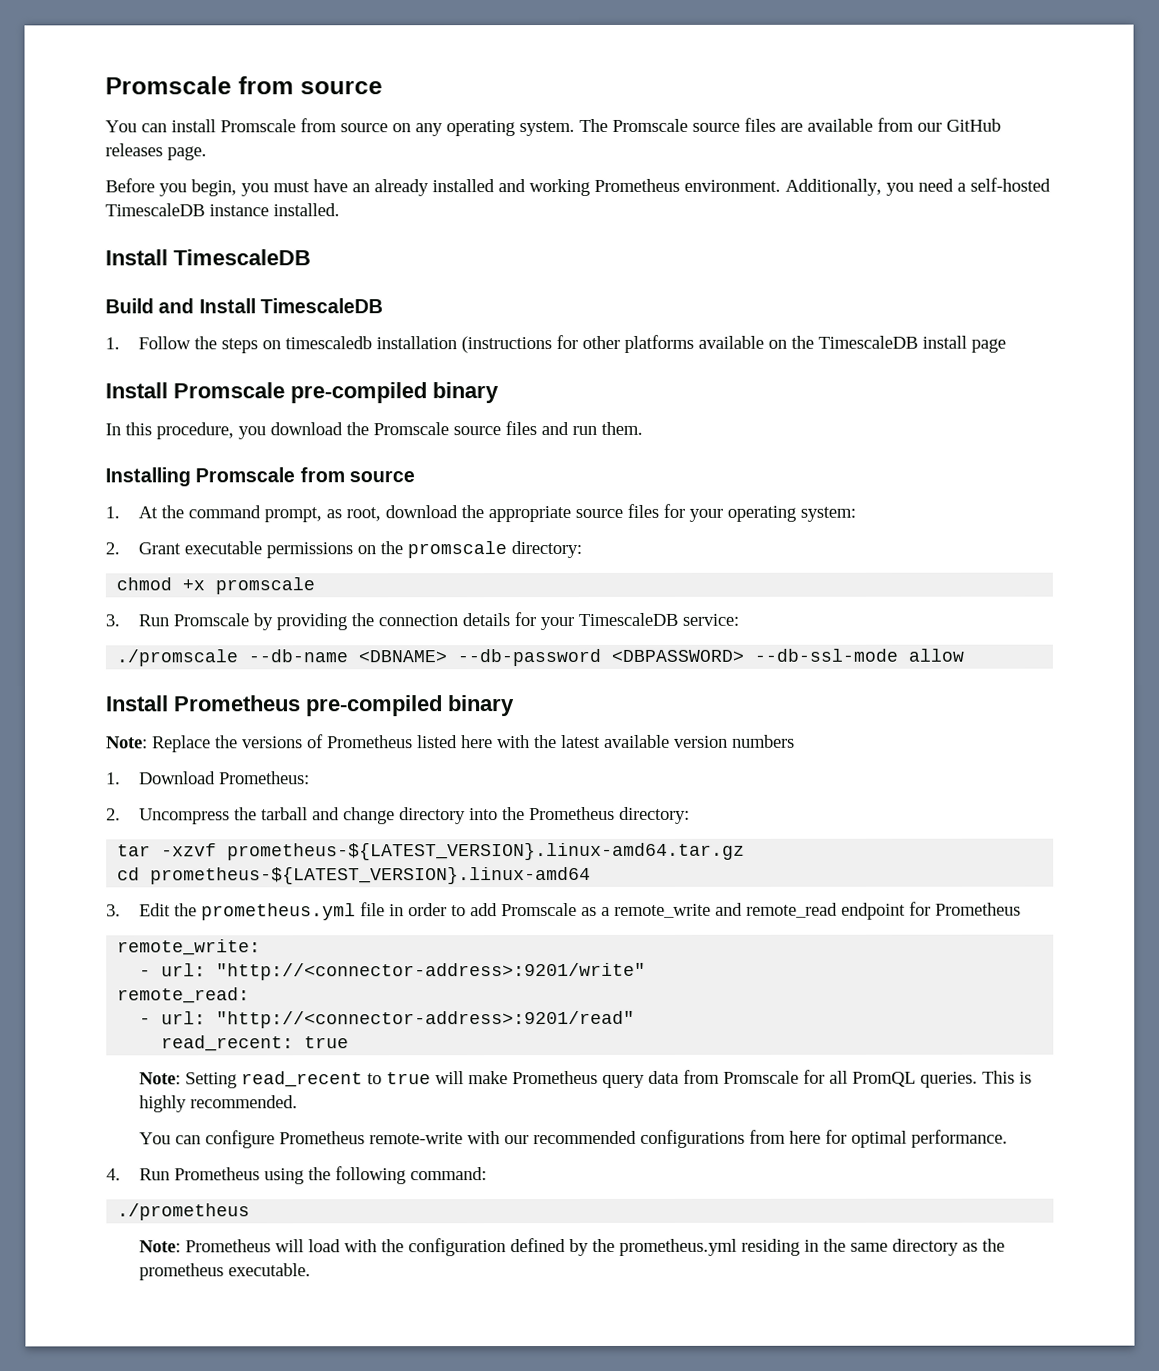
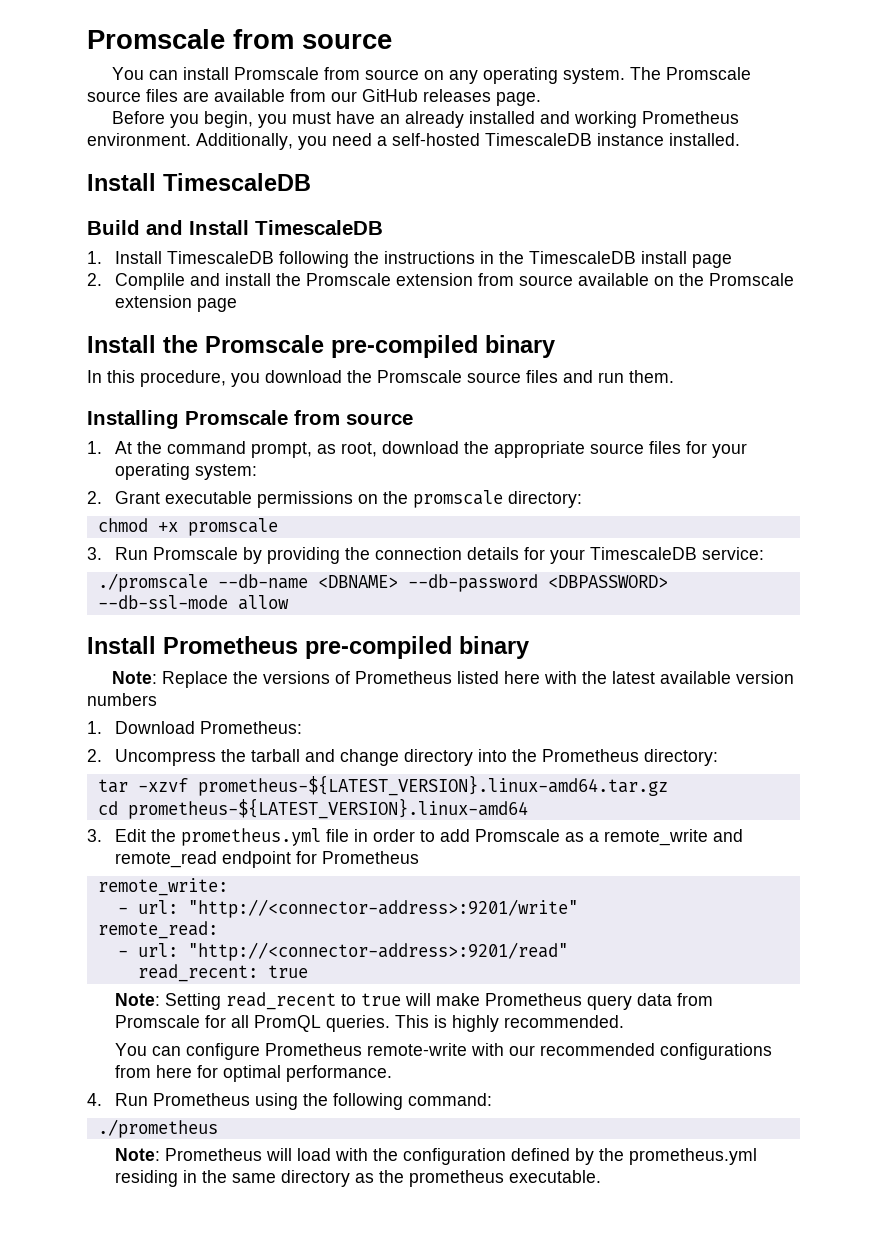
[137,334,967,354] Follow the steps on timescaledb installation (instructions for other platforms available on the TimescaleDB install -> [115,251,733,268] [87,273,795,290] [115,295,193,308] Install TimescaleDB following the instructions in the TimescaleDB install page // 2. Complile and install the Promscale extension from source available on the Promscale extension
(168, 390) none -> [163,335,198,353] the

